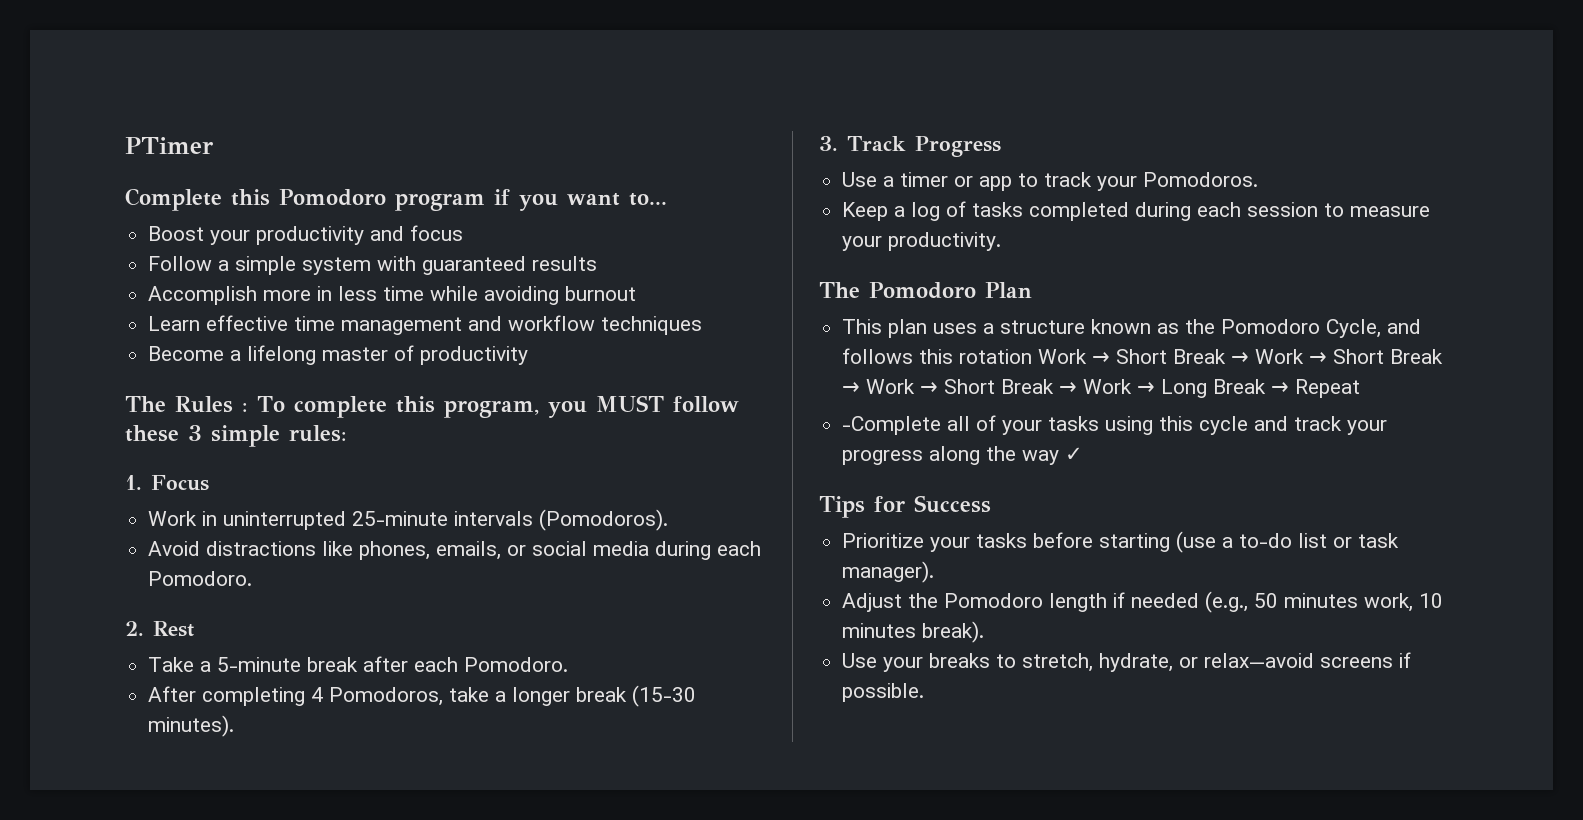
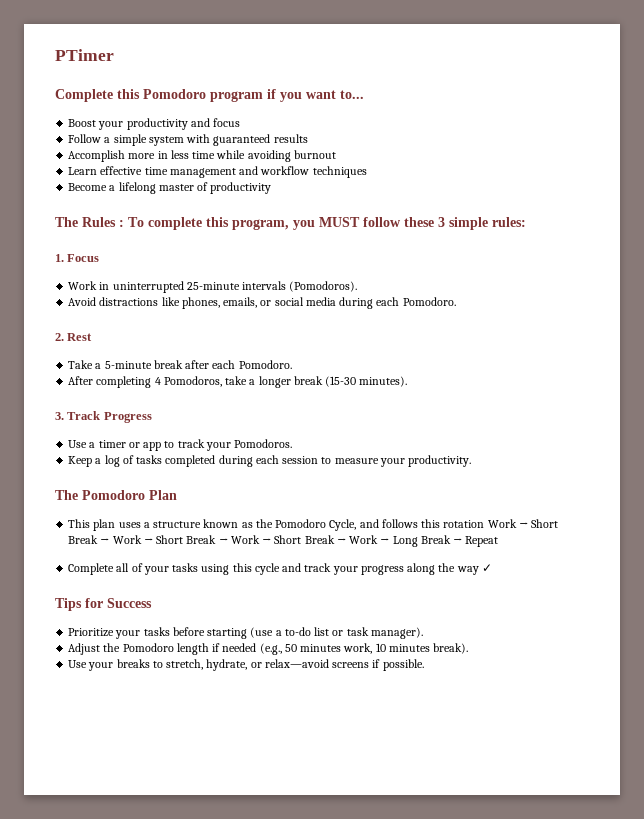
[842,416,942,435] -Complete -> [68,563,115,575] Complete

